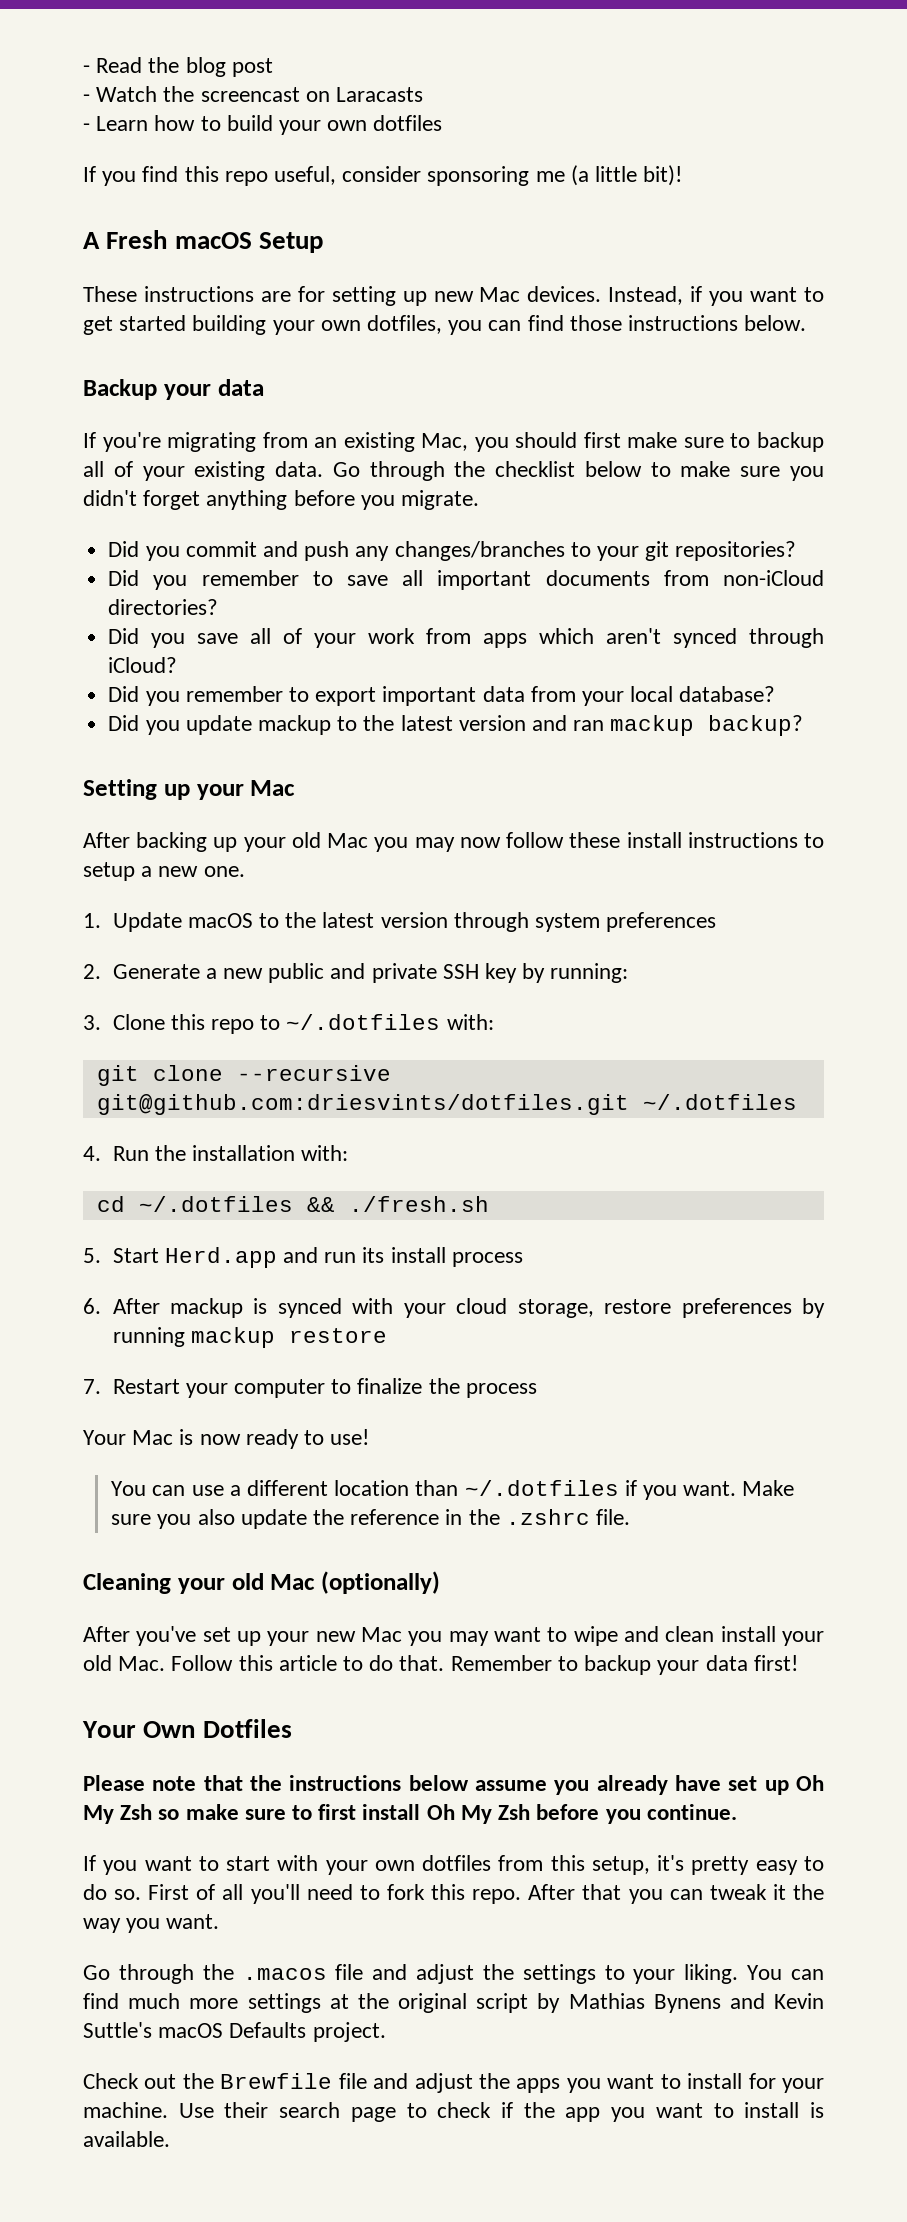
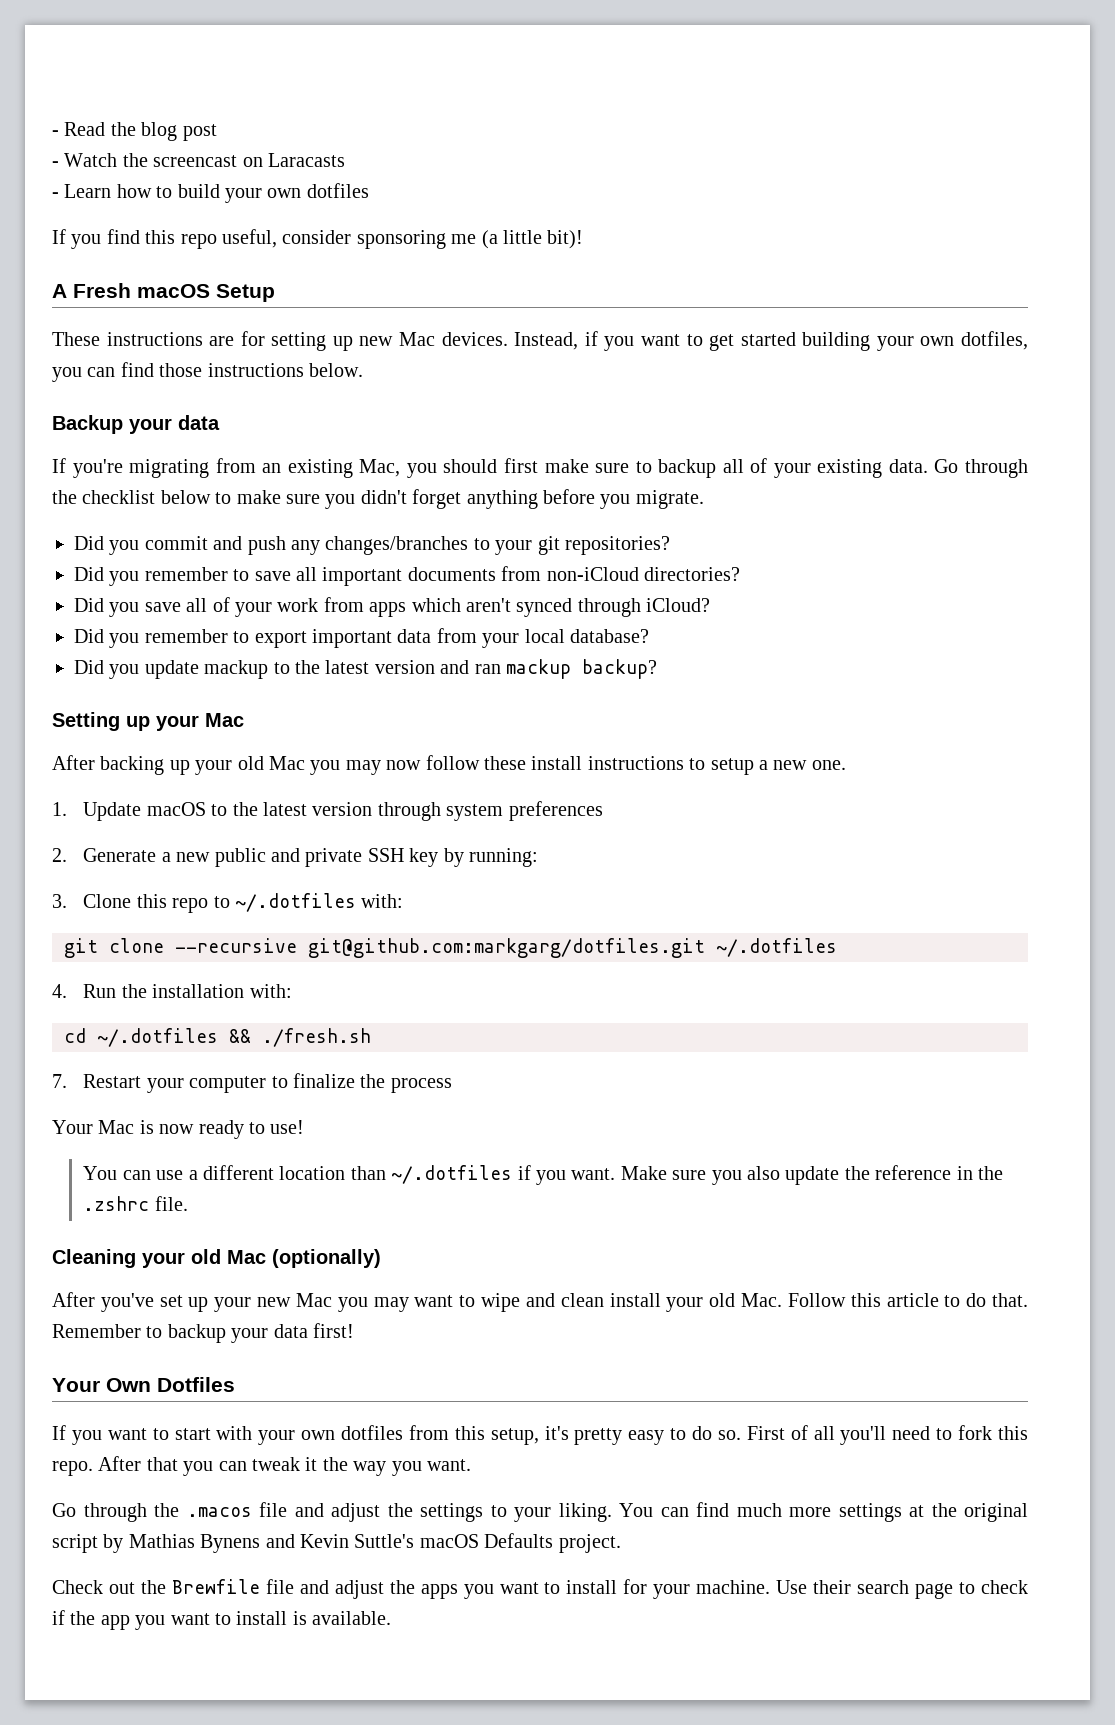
[96,1094,629,1115] git@github.com:driesvints/dotfiles.git -> [308,938,705,958] git@github.com:markgarg/dotfiles.git
[83,1247,523,1268] [83,1298,825,1318] [112,1327,387,1348] // 5. Start Herd.app and run its install process // 6. After mackup is synced with your cloud storage, restore preferences by running mackup restore -> (371, 1037) none
[83,1775,825,1795] [83,1804,737,1824] // Please note that the instructions below assume you already have set up Oh My Zsh so make sure to first install Oh My Zsh before you continue. -> (235, 1384) none

